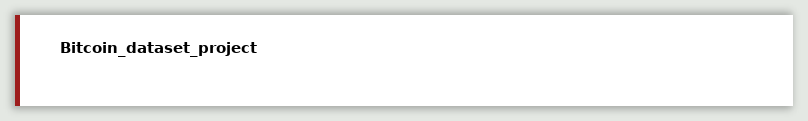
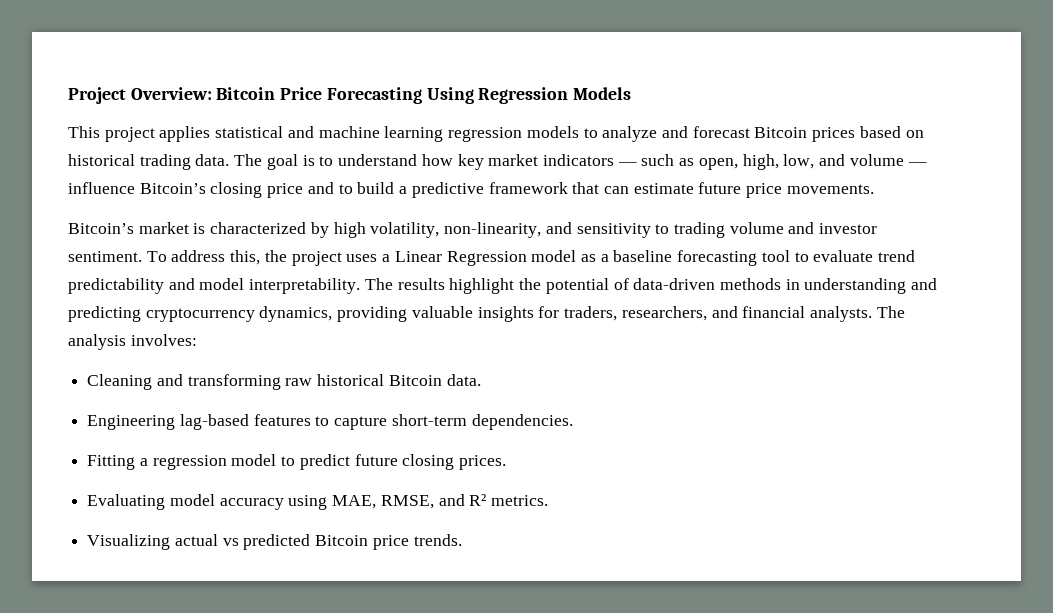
[60,42,257,57] Bitcoin_dataset_project -> [68,87,632,104] [68,126,924,142] [68,154,927,170] [68,182,874,198] [68,222,878,238] [68,250,916,266] [68,278,938,294] [68,306,905,322] [68,334,197,350] [87,374,481,390] [87,414,573,430] [87,454,507,470] [87,494,549,510] [87,534,462,550] Project Overview: Bitcoin Price Forecasting Using Regression Models // This project applies statistical and machine learning regression models to analyze and forecast Bitcoin prices based on historical trading data. The goal is to understand how key market indicators — such as open, high, low, and volume — influence Bitcoin’s closing price and to build a predictive framework that can estimate future price movements. // Bitcoin’s market is characterized by high volatility, non-linearity, and sensitivity to trading volume and investor sentiment. To address this, the project uses a Linear Regression model as a baseline forecasting tool to evaluate trend predictability and model interpretability. The results highlight the potential of data-driven methods in understanding and predicting cryptocurrency dynamics, providing valuable insights for traders, researchers, and financial analysts. The analysis involves: // Cleaning and transforming raw historical Bitcoin data. // Engineering lag-based features to capture short-term dependencies. // Fitting a regression model to predict future closing prices. // Evaluating model accuracy using MAE, RMSE, and R² metrics. // Visualizing actual vs predicted Bitcoin price trends.

